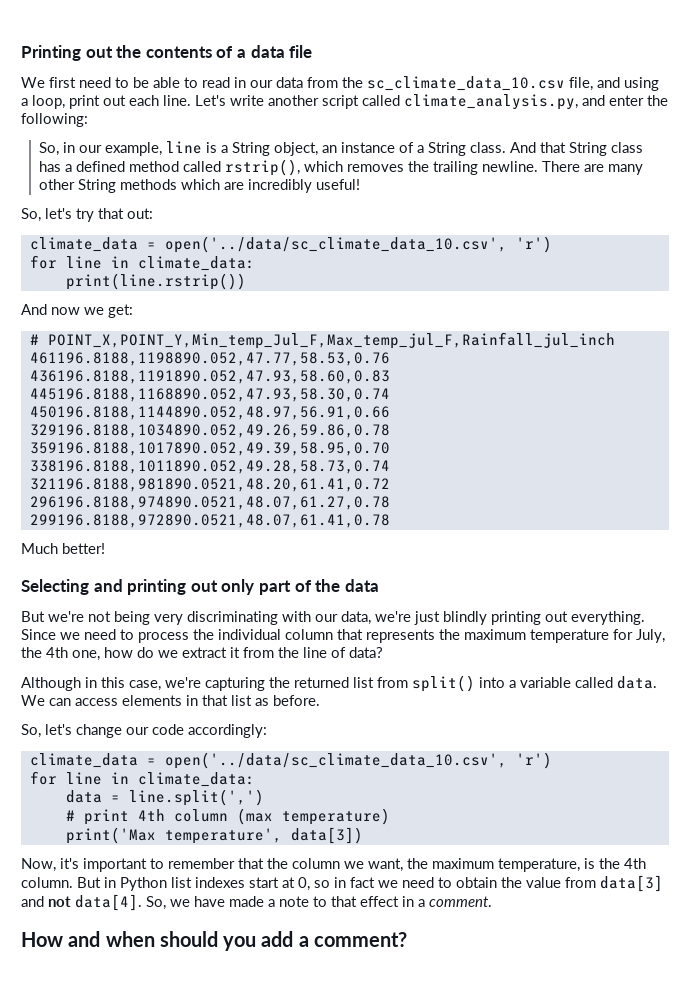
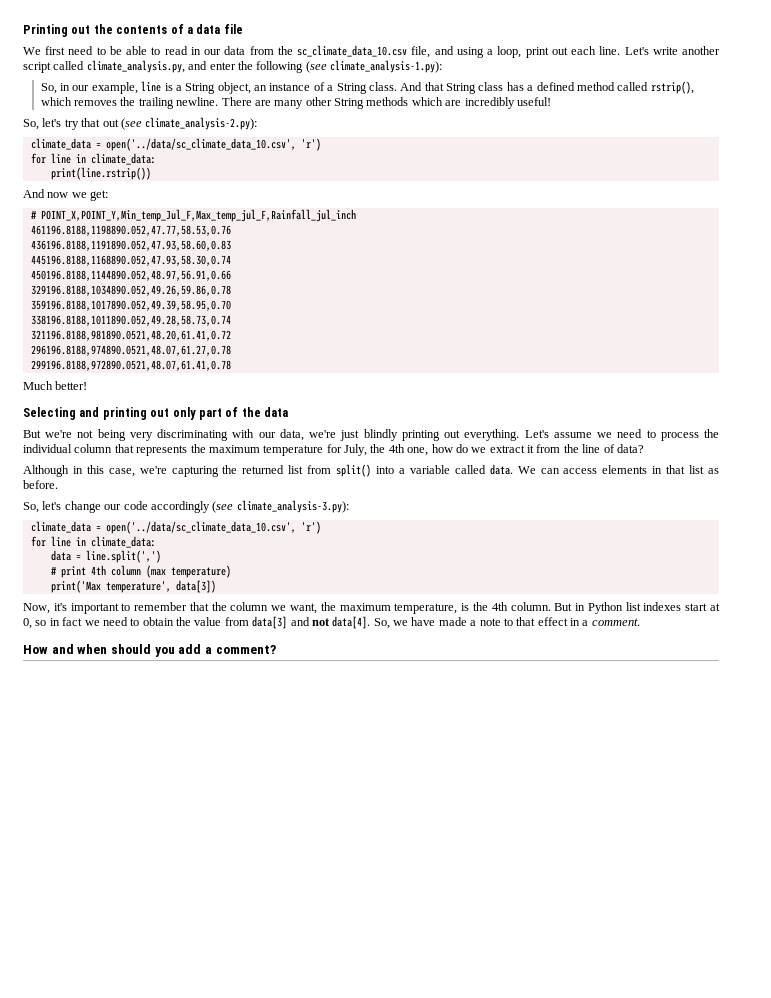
[21,113,88,127] following: -> [256,60,442,73] following (see climate_analysis-1.py):
[127,208,153,219] out: -> [102,117,258,130] out (see climate_analysis-2.py):
[21,629,56,640] Since -> [524,430,592,438] Let's assume
[188,724,267,738] accordingly: -> [150,500,349,513] accordingly (see climate_analysis-3.py):

